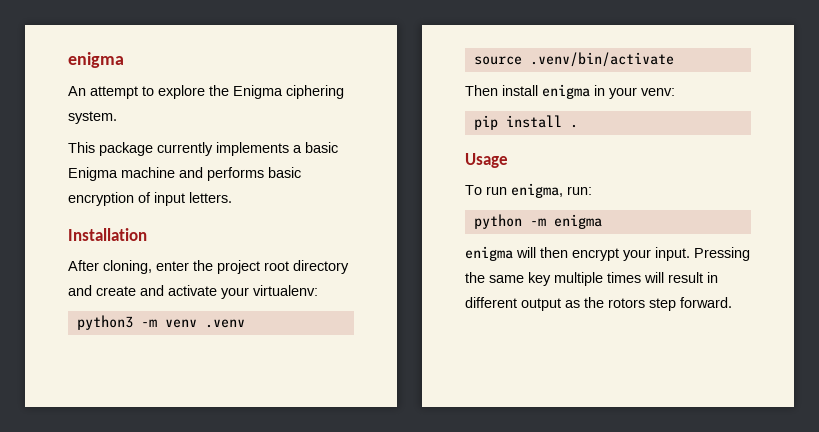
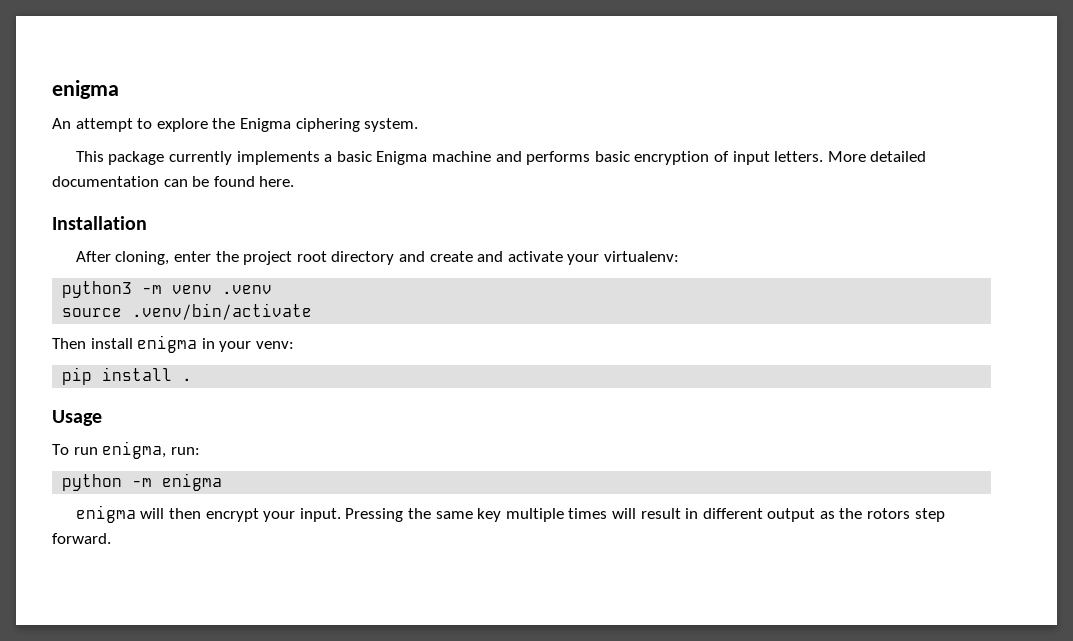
(232, 197) none -> [827,151,927,162] [52,176,295,187] More detailed documentation can be found here.

